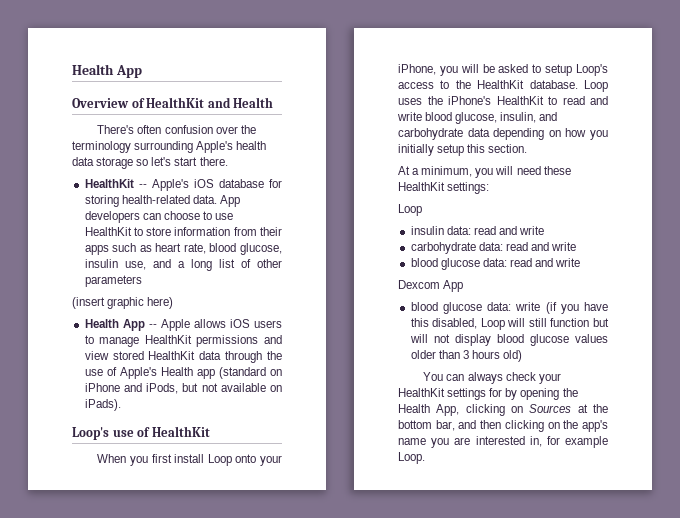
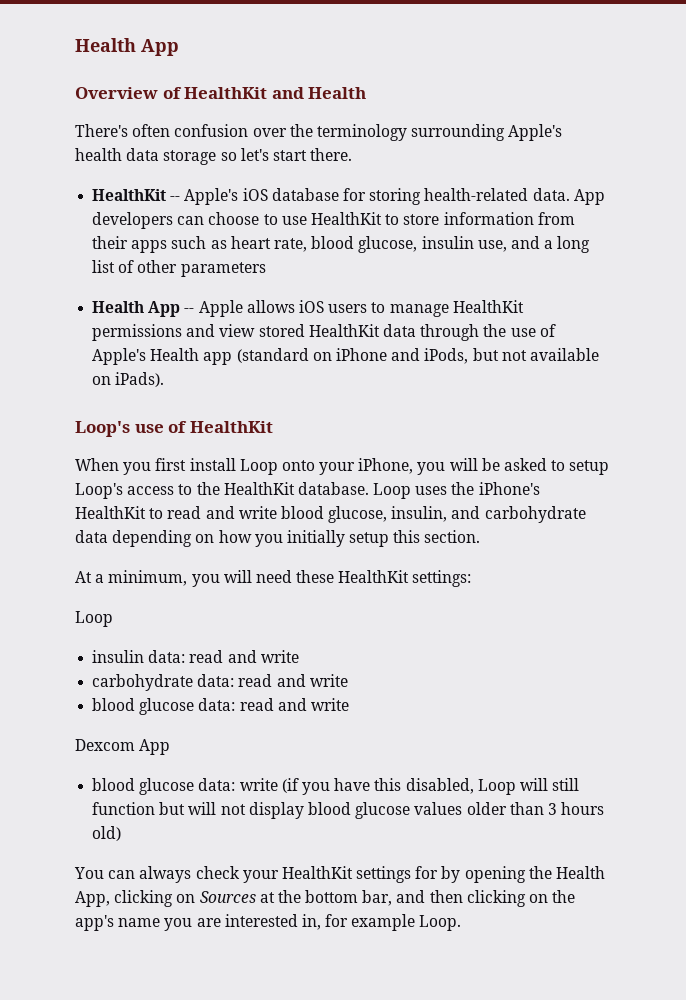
[72,297,174,309] // (insert graphic here) -> (266, 269) none

